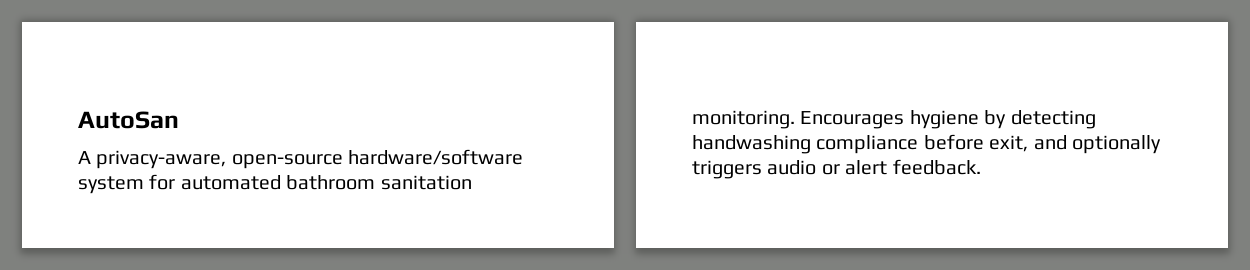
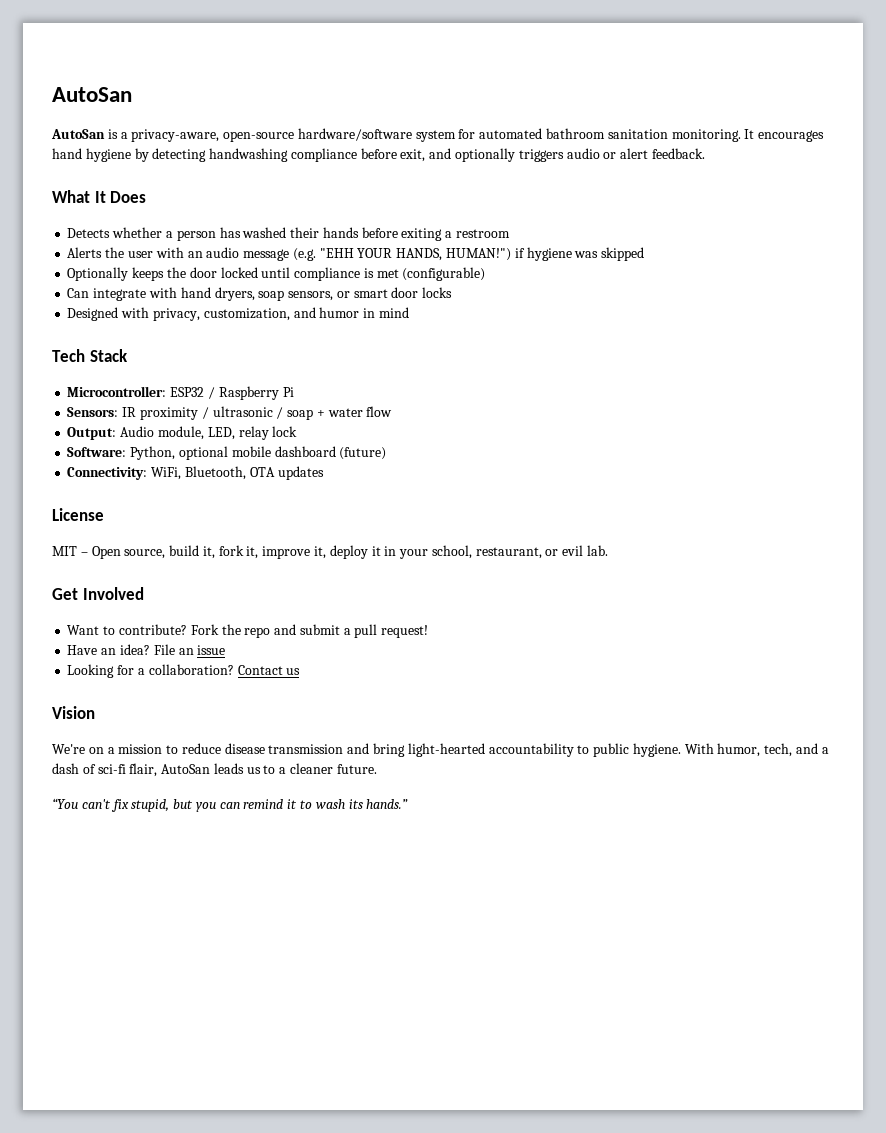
[78,151,91,164] A -> [51,129,128,139] AutoSan is a
[800,111,905,129] Encourages -> [744,129,825,142] [52,148,82,159] It encourages hand
(981, 167) none -> [52,190,147,203] [67,227,510,241] [67,247,645,261] [67,267,486,281] [67,287,453,301] [67,307,409,321] [52,349,128,362] [67,386,294,400] [67,406,393,420] [67,426,298,440] [67,446,387,460] [67,466,324,480] [52,508,104,521] [52,545,609,559] [52,587,144,600] [67,624,429,638] [67,644,226,655] [67,664,301,678] [52,706,95,719] [52,743,829,757] [52,763,377,777] [52,798,409,812] // What It Does // Detects whether a person has washed their hands before exiting a restroom // Alerts the user with an audio message (e.g. "EHH YOUR HANDS, HUMAN!") if hygiene was skipped // Optionally keeps the door locked until compliance is met (configurable) // Can integrate with hand dryers, soap sensors, or smart door locks // Designed with privacy, customization, and humor in mind // Tech Stack // Microcontroller: ESP32 / Raspberry Pi // Sensors: IR proximity / ultrasonic / soap + water flow // Output: Audio module, LED, relay lock // Software: Python, optional mobile dashboard (future) // Connectivity: WiFi, Bluetooth, OTA updates // License // MIT – Open source, build it, fork it, improve it, deploy it in your school, restaurant, or evil lab. // Get Involved // Want to contribute? Fork the repo and submit a pull request! // Have an idea? File an issue // Looking for a collaboration? Contact us // Vision // We're on a mission to reduce disease transmission and bring light-hearted accountability to public hygiene. With humor, tech, and a dash of sci-fi flair, AutoSan leads us to a cleaner future. // “You can't fix stupid, but you can remind it to wash its hands.”

